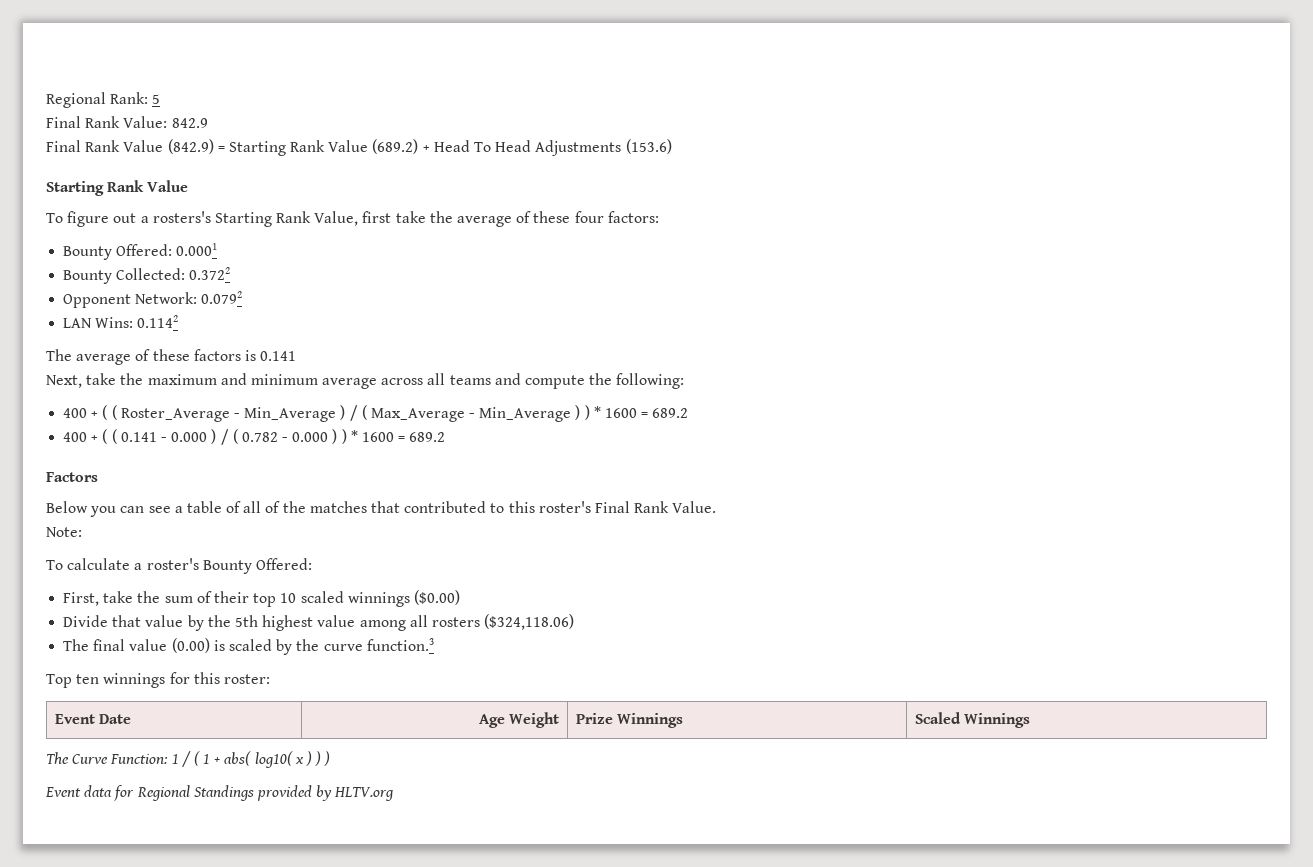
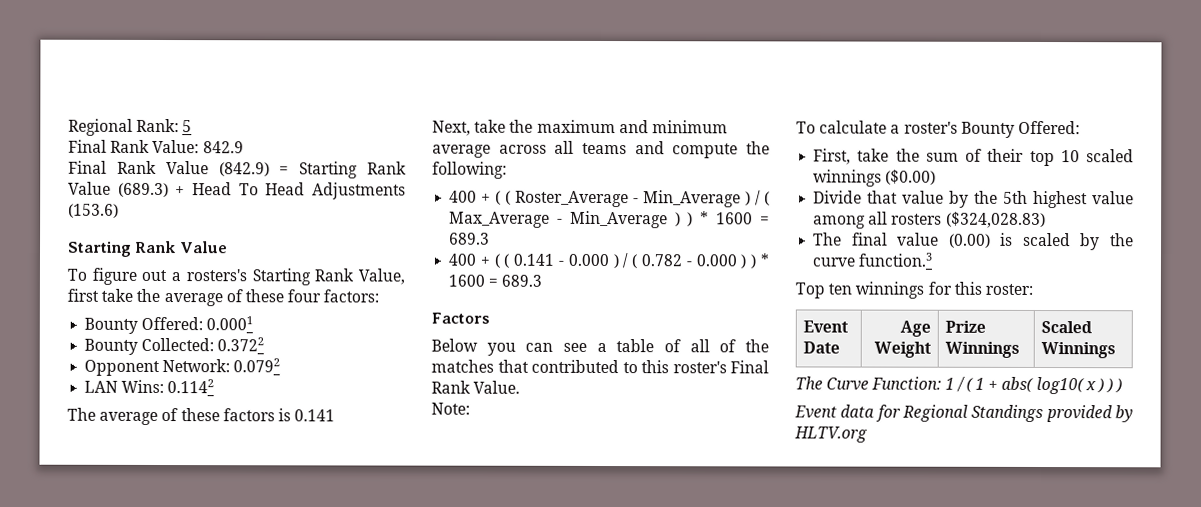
[372,139,419,154] (689.2) -> [117,182,169,198] (689.3)
[652,408,689,418] 689.2 -> [449,232,491,245] 689.3
[409,432,446,442] 689.2 -> [501,274,543,287] 689.3
[484,614,575,630] ($324,118.06) -> [945,211,1046,229] ($324,028.83)

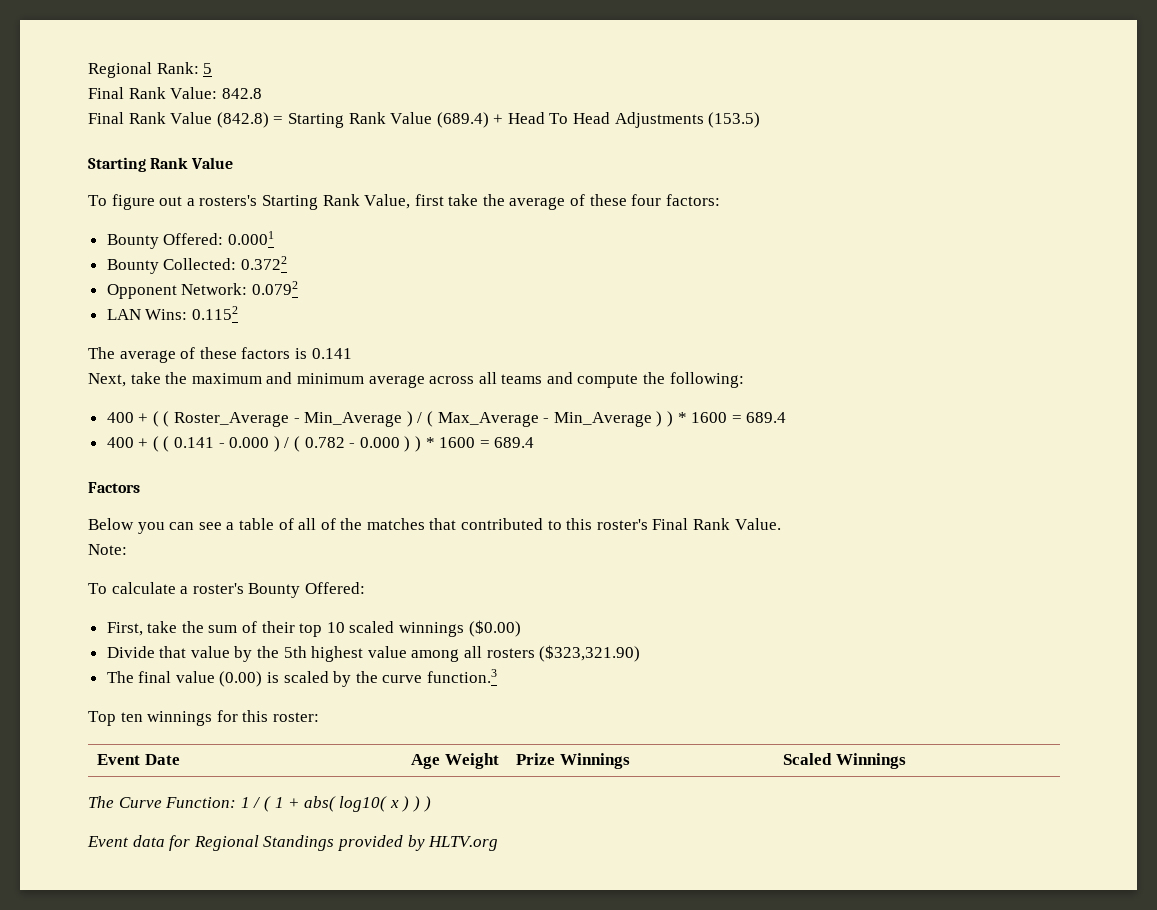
[202,141,244,154] 842.9 -> [221,88,262,99] 842.8
[218,162,270,177] (842.9) -> [216,112,269,128] (842.8)
[117,182,169,198] (689.3) -> [436,112,489,128] (689.4)
[68,203,119,218] (153.6) -> [708,112,761,128] (153.5)
[167,379,215,394] 0.1142 -> [191,306,238,320] 0.1152
[449,232,491,245] 689.3 -> [746,412,787,423] 689.4
[501,274,543,287] 689.3 -> [494,437,535,448] 689.4
[945,211,1046,229] ($324,028.83) -> [539,645,641,662] ($323,321.90)

